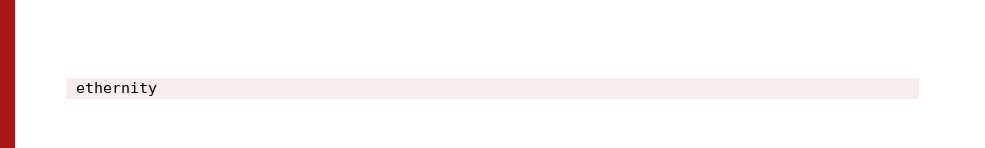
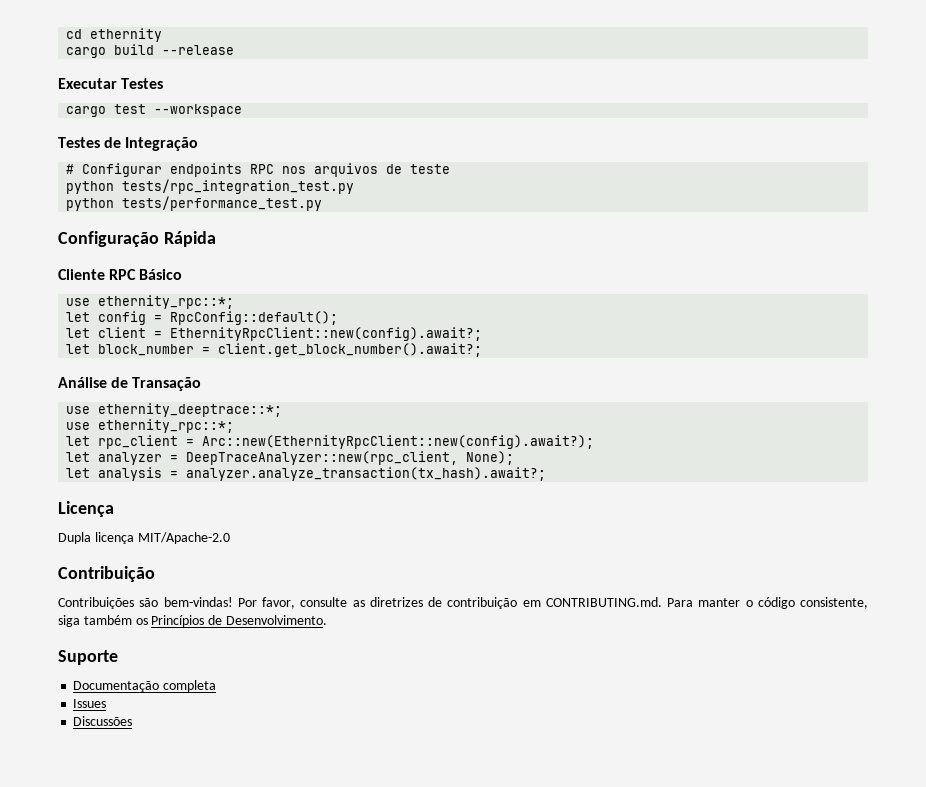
(76, 89) none -> [66,29,83,39] cd
(158, 89) none -> [66,44,235,58] [58,78,164,89] [66,104,243,117] [58,137,199,151] [66,163,451,177] [66,179,355,194] [66,196,323,211] [58,231,216,247] [58,269,183,280] [66,295,235,309] [66,311,339,325] [66,327,483,341] [66,343,483,357] [58,377,202,391] [66,403,283,417] [66,419,235,433] [66,435,595,449] [66,451,515,465] [66,467,547,481] [58,501,114,517] [58,532,230,544] [58,566,155,582] [58,597,868,609] [58,615,327,627] [58,650,118,665] [73,680,217,692] [73,699,107,708] [73,716,133,726] // cargo build --release // Executar Testes // cargo test --workspace // Testes de Integração // # Configurar endpoints RPC nos arquivos de teste // python tests/rpc_integration_test.py // python tests/performance_test.py // Configuração Rápida // Cliente RPC Básico // use ethernity_rpc::*; // let config = RpcConfig::default(); // let client = EthernityRpcClient::new(config).await?; // let block_number = client.get_block_number().await?; // Análise de Transação // use ethernity_deeptrace::*; // use ethernity_rpc::*; // let rpc_client = Arc::new(EthernityRpcClient::new(config).await?); // let analyzer = DeepTraceAnalyzer::new(rpc_client, None); // let analysis = analyzer.analyze_transaction(tx_hash).await?; // Licença // Dupla licença MIT/Apache-2.0 // Contribuição // Contribuições são bem-vindas! Por favor, consulte as diretrizes de contribuição em CONTRIBUTING.md. Para manter o código consistente, siga também os Princípios de Desenvolvimento. // Suporte // Documentação completa // Issues // Discussões

